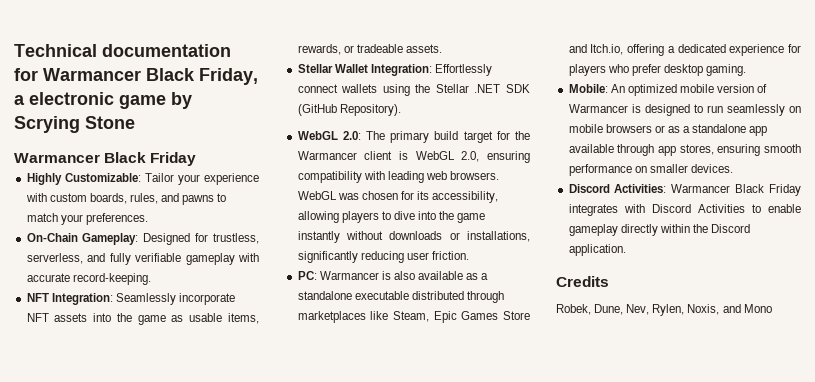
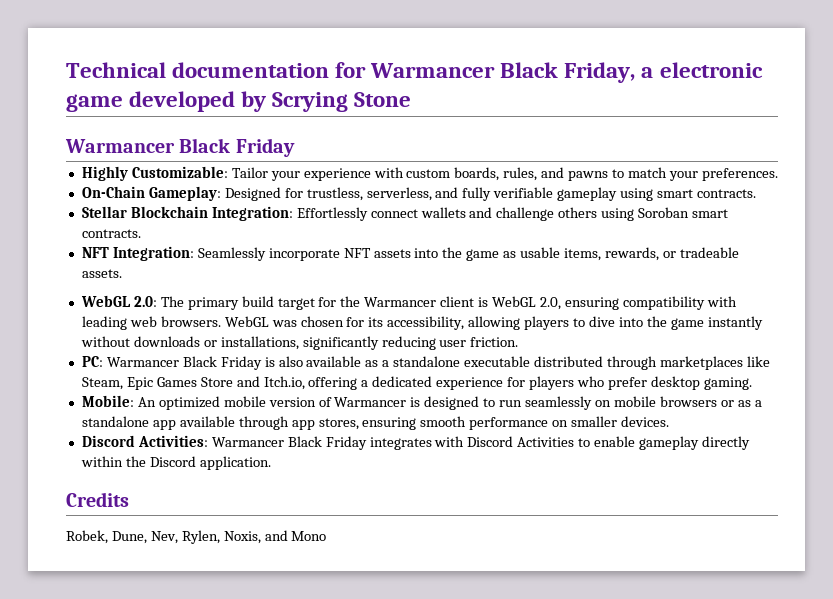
(166, 102) none -> [129,91,236,112] developed
[238,253,259,262] [26,273,151,285] with accurate record-keeping. -> [620,188,756,201] [81,206,729,221] [81,229,141,238] using smart contracts. // Stellar Blockchain Integration: Effortlessly connect wallets and challenge others using Soroban smart contracts.
[297,64,492,76] [297,84,530,96] [297,104,401,116] // Stellar Wallet Integration: Effortlessly connect wallets using the Stellar .NET SDK (GitHub Repository). -> (122, 273) none
(379, 275) none -> [182,356,262,370] Black Friday

